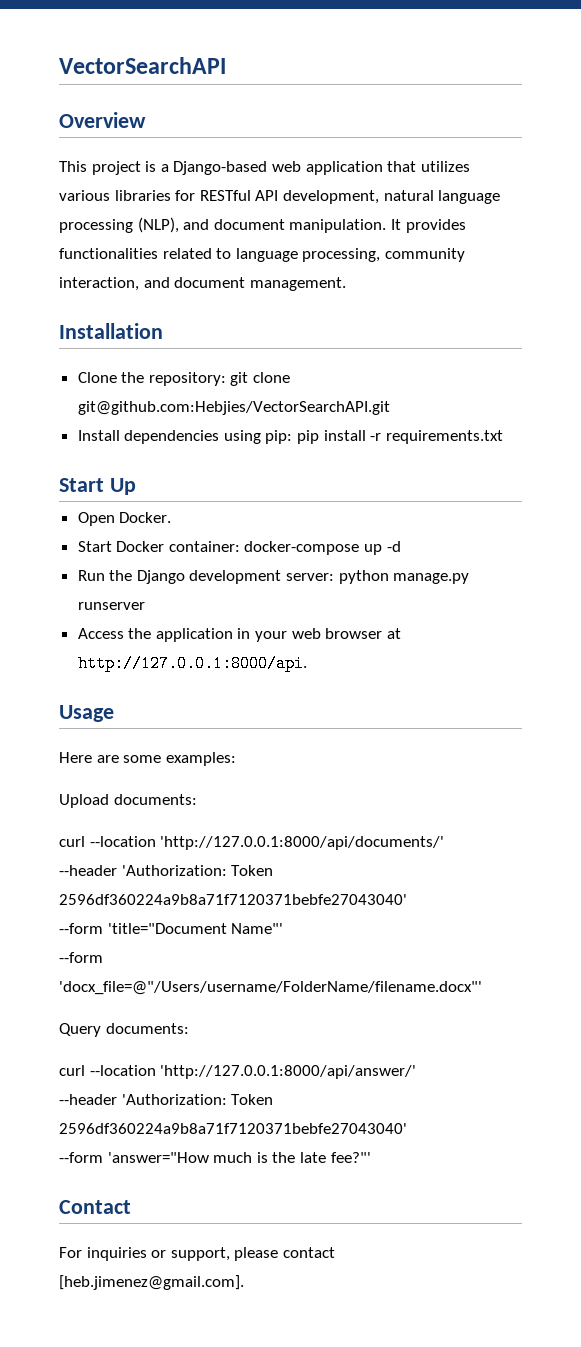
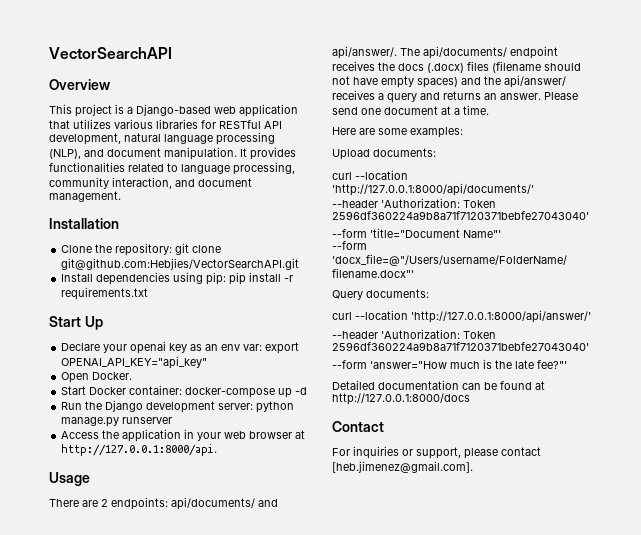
(136, 486) none -> [61,341,300,354] [61,356,208,369] // Declare your openai key as an env var: export OPENAI_API_KEY="api_key"
(114, 713) none -> [49,497,278,510] [332,46,558,59] [332,61,581,73] [332,75,566,88] [332,90,578,103] [332,105,489,115] // There are 2 endpoints: api/documents/ and api/answer/. The api/documents/ endpoint receives the docs (.docx) files (filename should not have empty spaces) and the api/answer/ receives a query and returns an answer. Please send one document at a time.
(371, 1157) none -> [332,380,545,390] [332,393,470,405] // Detailed documentation can be found at http://127.0.0.1:8000/docs

